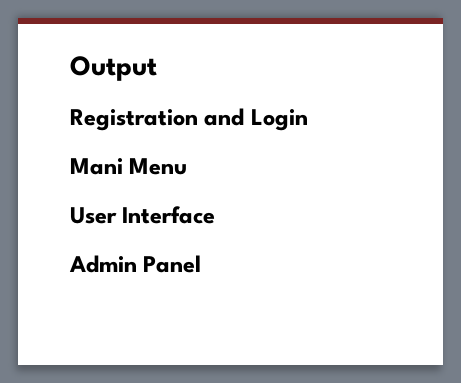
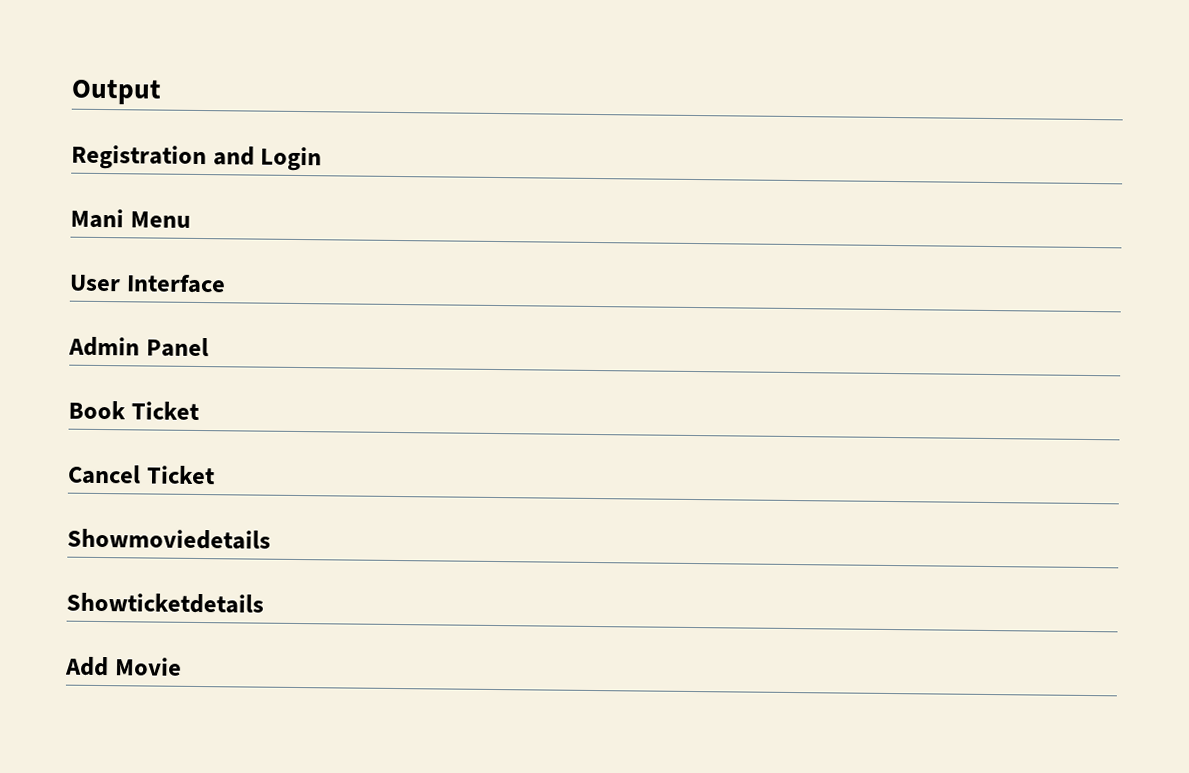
(202, 264) none -> [68,400,199,420] [67,464,215,485] [67,528,271,550] [66,592,264,614] [65,656,182,677] // Book Ticket // Cancel Ticket // Showmoviedetails // Showticketdetails // Add Movie

